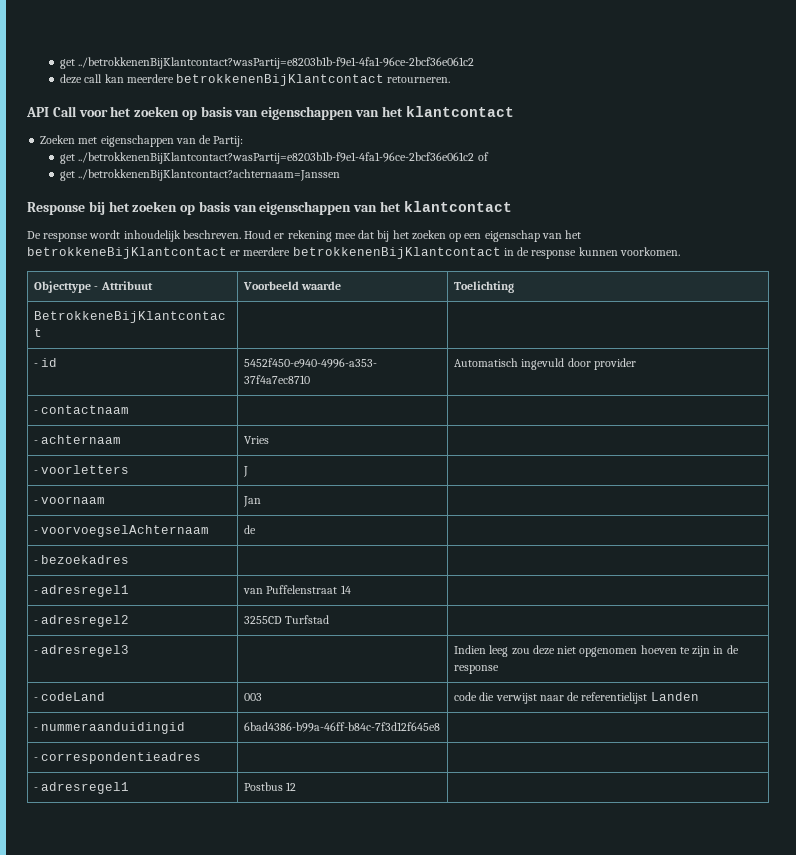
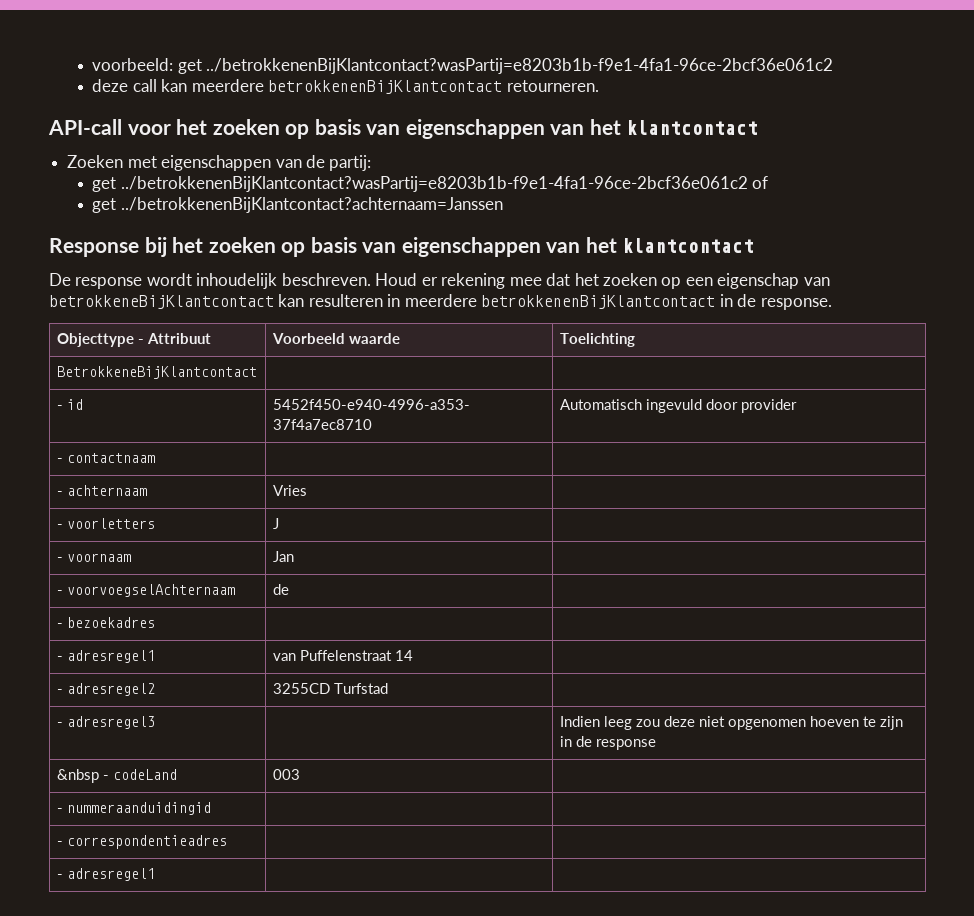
(60, 64) none -> [92,58,174,71] voorbeeld:
[26,106,77,117] API Call -> [48,119,122,135] API-call
[213,136,244,147] Partij: -> [329,155,372,171] partij:
[377,230,390,242] bij -> (571, 279) none
[565,230,582,239] [27,247,241,259] het betrokkeneBijKlantcontact er -> [49,294,401,309] betrokkeneBijKlantcontact kan resulteren in
[531,247,680,259] response kunnen voorkomen. -> [760,298,832,310] response.
(500, 669) none -> [56,769,99,783] &nbsp
[454,692,699,704] code die verwijst naar de referentielijst Landen -> (300, 774) none
[244,722,441,732] 6bad4386-b99a-46ff-b84c-7f3d12f645e8 -> (211, 808) none
[244,782,297,791] Postbus 12 -> (155, 874) none

